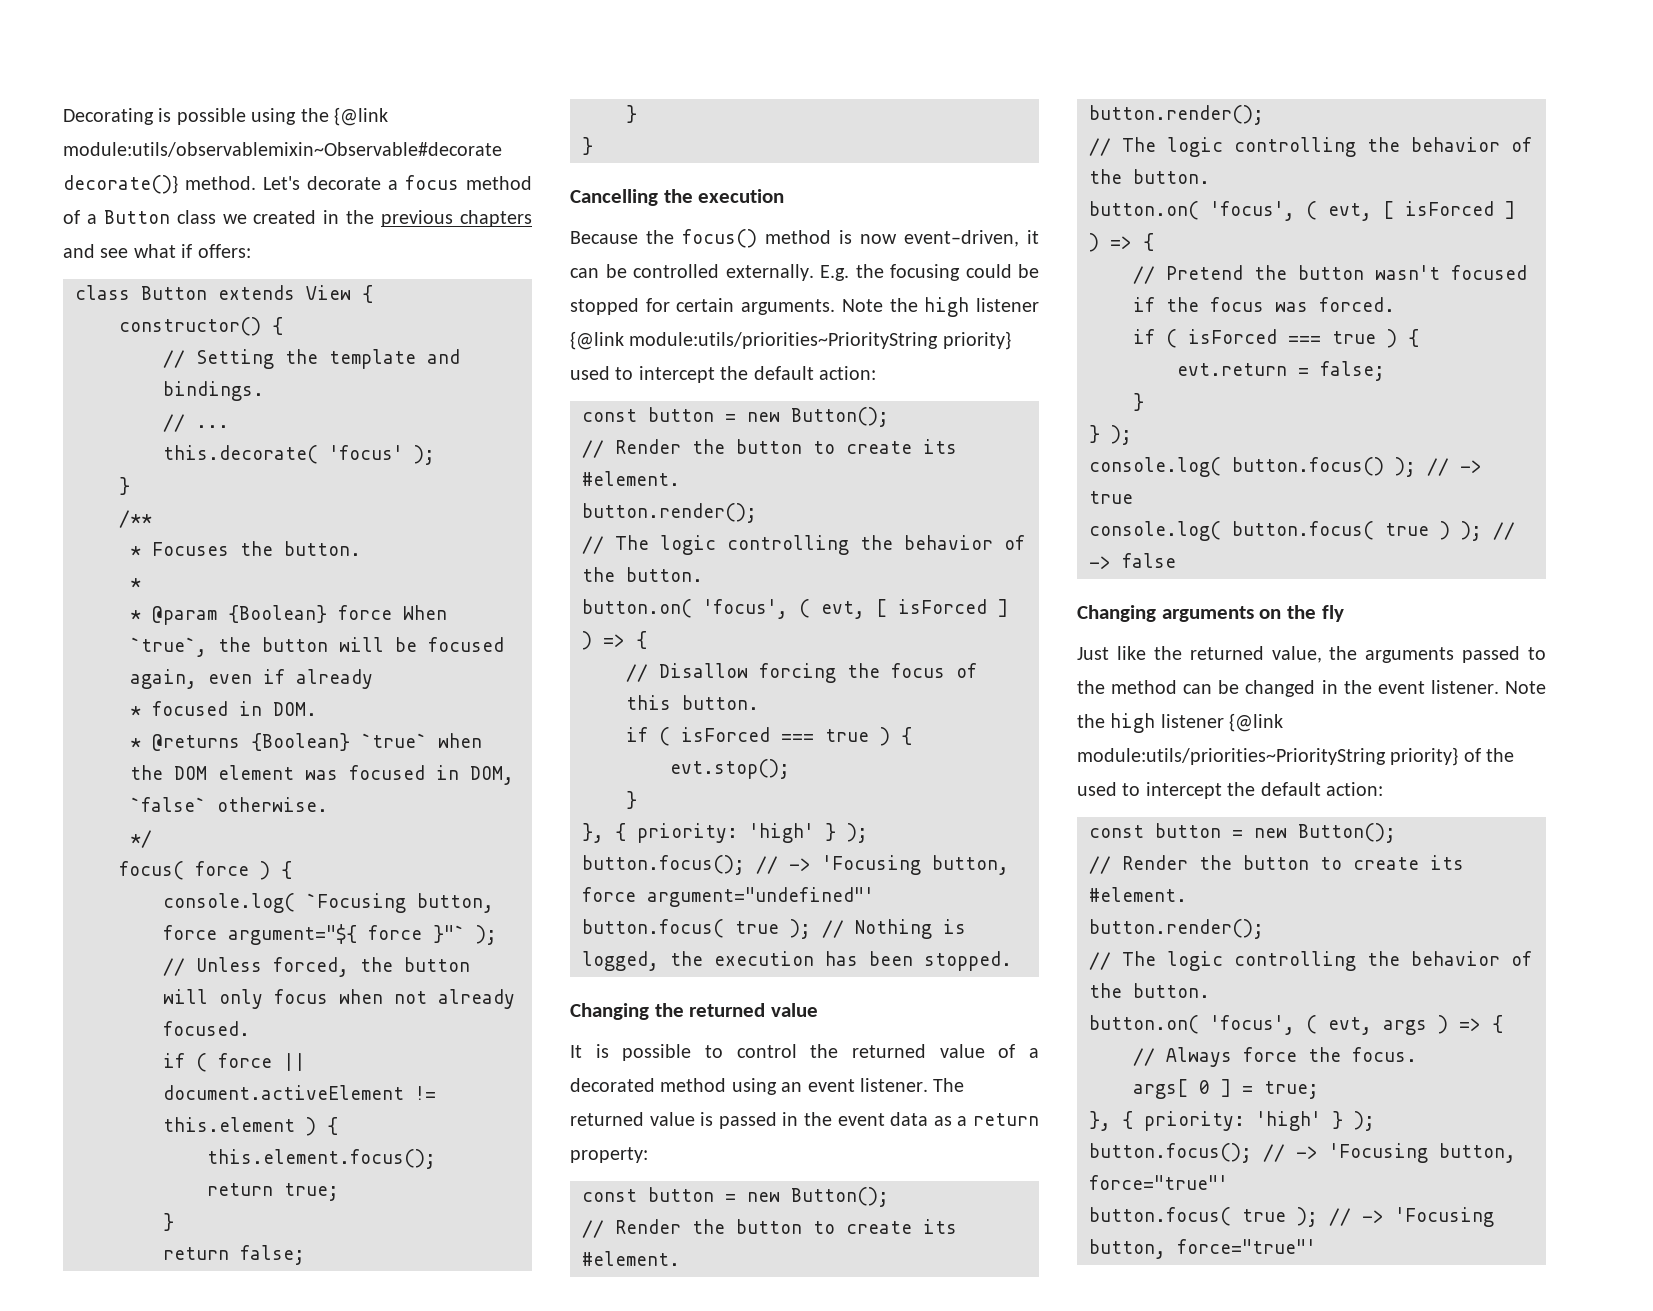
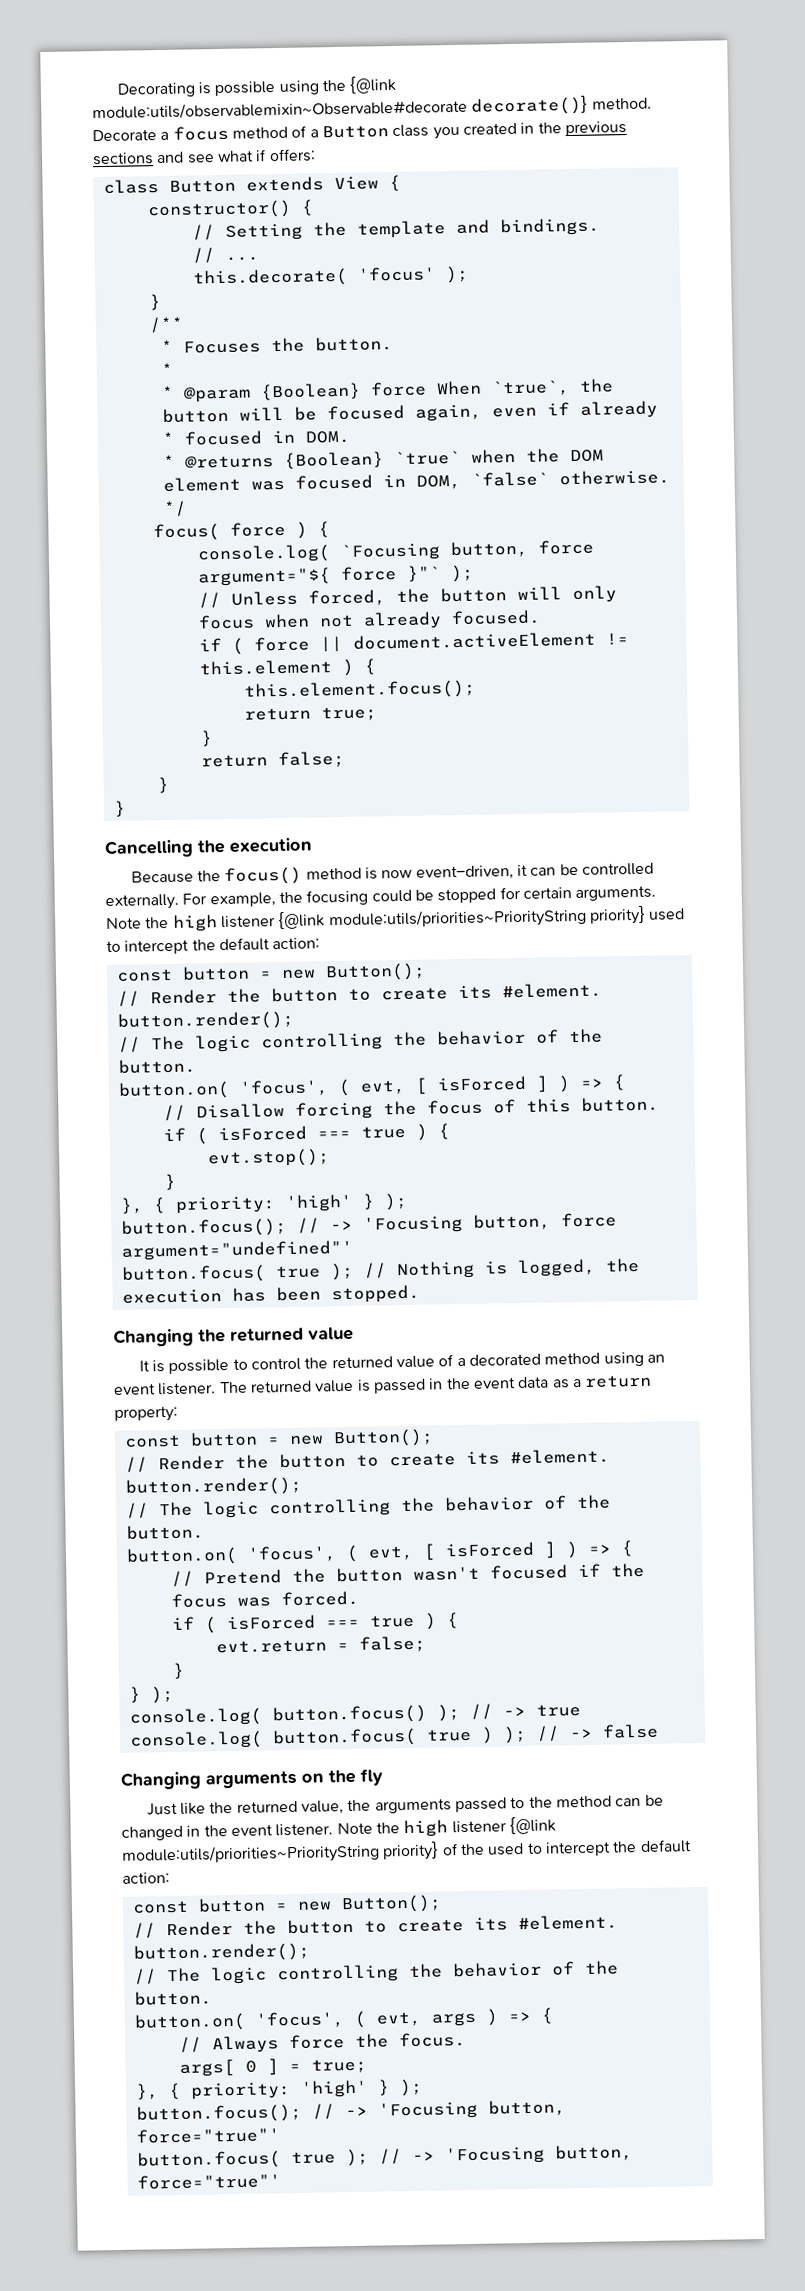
[263,176,381,190] Let's decorate -> [92,129,157,142] Decorate
[222,214,247,224] we -> [432,126,460,140] you
[460,210,532,227] chapters -> [92,152,154,166] sections
[820,265,849,281] E.g. -> [182,892,276,908] For example,

